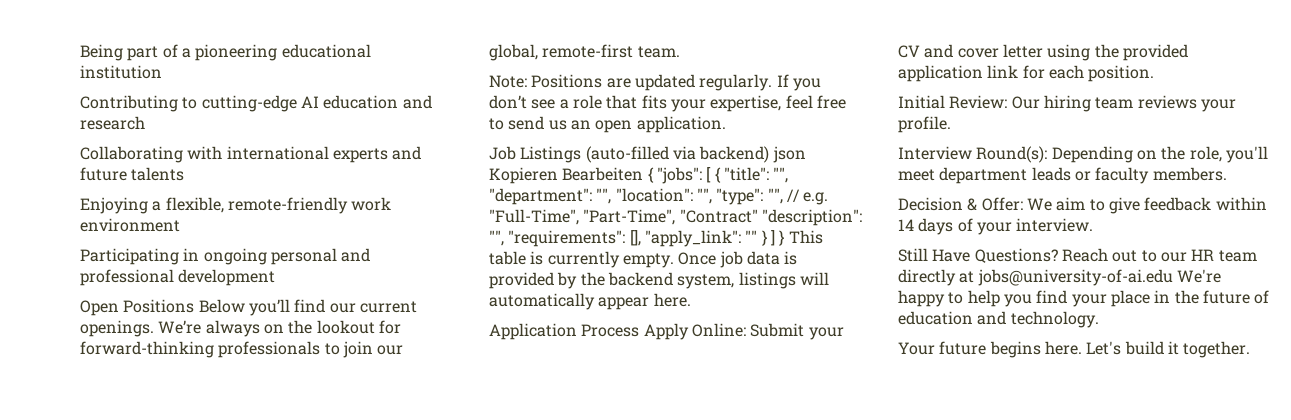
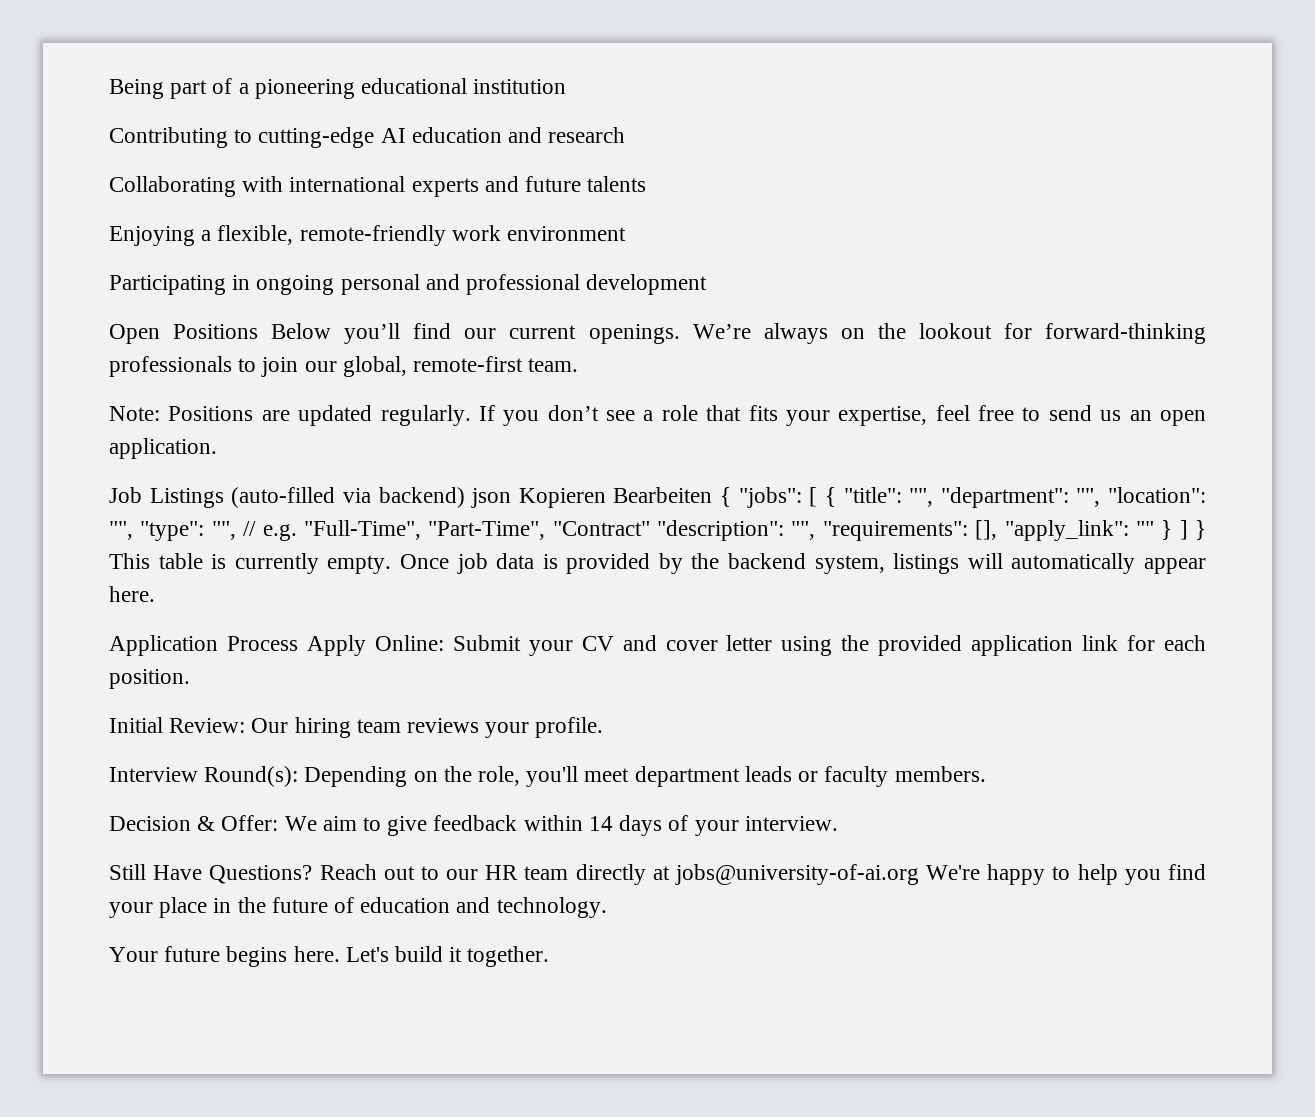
[977,269,1173,286] jobs@university-of-ai.edu -> [674,864,919,885] jobs@university-of-ai.org

